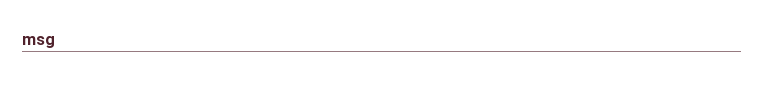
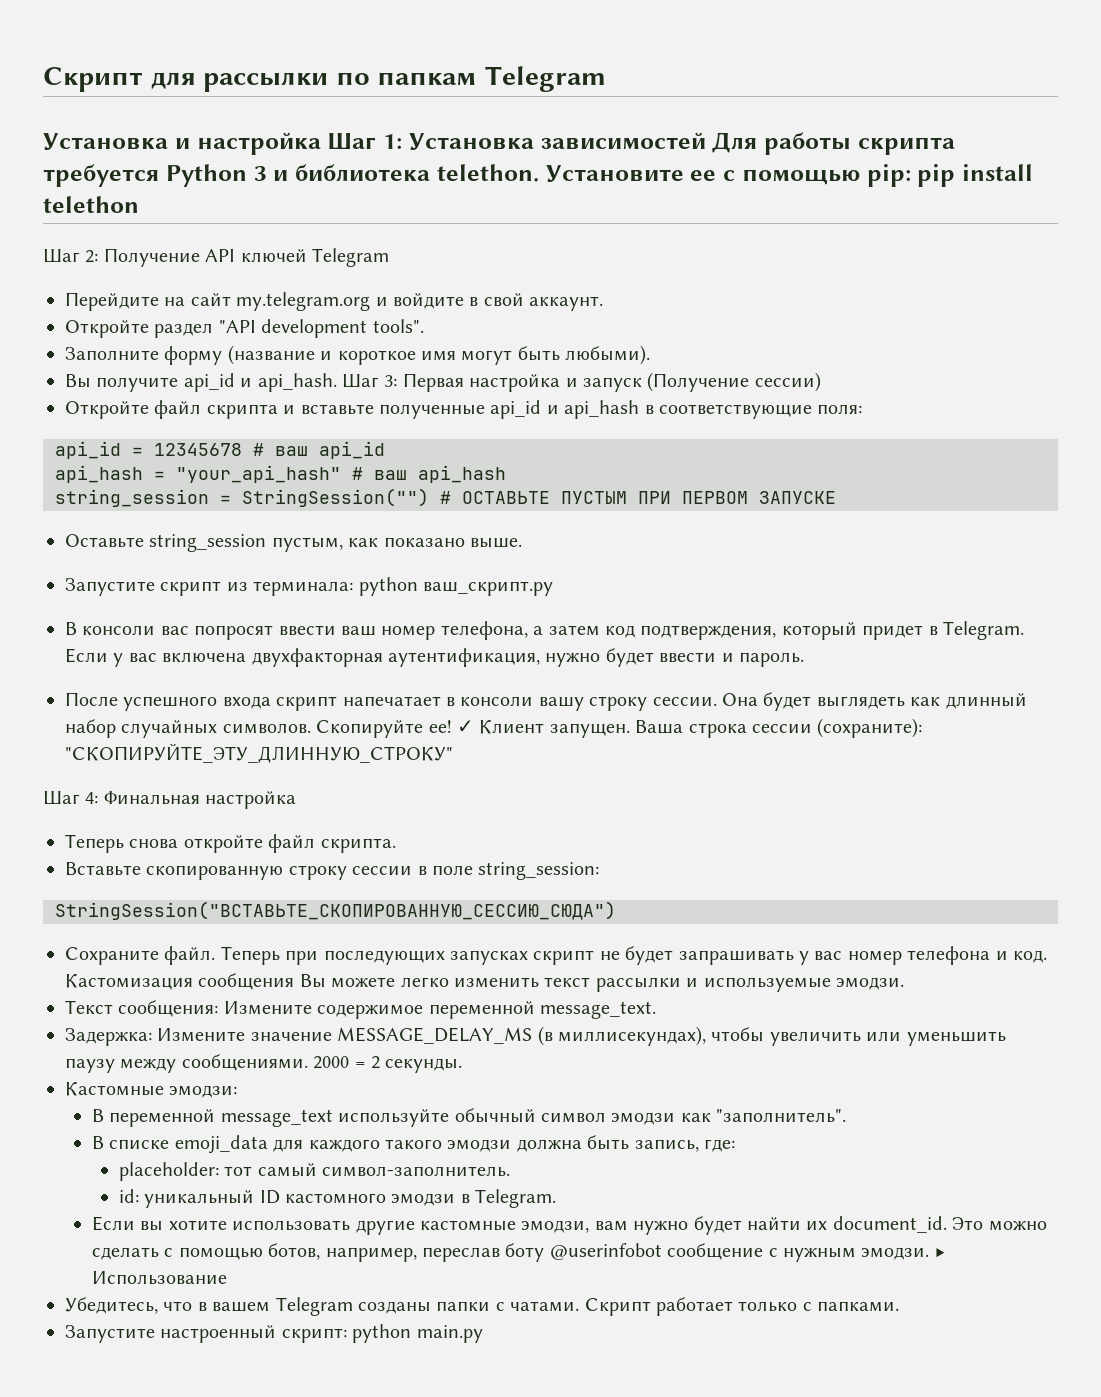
[22,36,55,48] msg -> [43,66,606,92] [43,132,955,155] [43,164,1033,187] [43,196,139,213] [43,248,389,267] [65,292,604,311] [65,319,424,338] [65,345,651,365] [65,372,821,392] [65,400,863,419] [55,441,385,459] [55,465,506,483] [55,488,836,507] [65,534,522,552] [65,577,553,596] [65,621,1024,640] [65,648,804,667] [65,692,1027,711] [65,718,923,738] [65,743,453,763] [43,791,297,809] [65,834,396,853] [65,862,600,880] [55,901,616,920] [65,946,1047,965] [65,973,904,992] [65,1000,656,1019] [65,1026,1006,1046] [65,1054,463,1073] [65,1082,238,1098] [91,1108,847,1127] [91,1135,735,1154] [118,1162,511,1181] [118,1189,557,1208] [91,1216,1047,1235] [91,1243,945,1262] [91,1271,227,1285] [65,1297,900,1316] [65,1324,483,1343] Скрипт для рассылки по папкам Telegram // Установка и настройка Шаг 1: Установка зависимостей Для работы скрипта требуется Python 3 и библиотека telethon. Установите ее с помощью pip: pip install telethon // Шаг 2: Получение API ключей Telegram // Перейдите на сайт my.telegram.org и войдите в свой аккаунт. // Откройте раздел "API development tools". // Заполните форму (название и короткое имя могут быть любыми). // Вы получите api_id и api_hash. Шаг 3: Первая настройка и запуск (Получение сессии) // Откройте файл скрипта и вставьте полученные api_id и api_hash в соответствующие поля: // api_id = 12345678 # ваш api_id // api_hash = "your_api_hash" # ваш api_hash // string_session = StringSession("") # ОСТАВЬТЕ ПУСТЫМ ПРИ ПЕРВОМ ЗАПУСКЕ // Оставьте string_session пустым, как показано выше. // Запустите скрипт из терминала: python ваш_скрипт.py // В консоли вас попросят ввести ваш номер телефона, а затем код подтверждения, который придет в Telegram. Если у вас включена двухфакторная аутентификация, нужно будет ввести и пароль. // После успешного входа скрипт напечатает в консоли вашу строку сессии. Она будет выглядеть как длинный набор случайных символов. Скопируйте ее! ✓ Клиент запущен. Ваша строка сессии (сохраните): "СКОПИРУЙТЕ_ЭТУ_ДЛИННУЮ_СТРОКУ" // Шаг 4: Финальная настройка // Теперь снова откройте файл скрипта. // Вставьте скопированную строку сессии в поле string_session: // StringSession("ВСТАВЬТЕ_СКОПИРОВАННУЮ_СЕССИЮ_СЮДА") // Сохраните файл. Теперь при последующих запусках скрипт не будет запрашивать у вас номер телефона и код. Кастомизация сообщения Вы можете легко изменить текст рассылки и используемые эмодзи. // Текст сообщения: Измените содержимое переменной message_text. // Задержка: Измените значение MESSAGE_DELAY_MS (в миллисекундах), чтобы увеличить или уменьшить паузу между сообщениями. 2000 = 2 секунды. // Кастомные эмодзи: // В переменной message_text используйте обычный символ эмодзи как "заполнитель". // В списке emoji_data для каждого такого эмодзи должна быть запись, где: // placeholder: тот самый символ-заполнитель. // id: уникальный ID кастомного эмодзи в Telegram. // Если вы хотите использовать другие кастомные эмодзи, вам нужно будет найти их document_id. Это можно сделать с помощью ботов, например, переслав боту @userinfobot сообщение с нужным эмодзи. ▶ Использование // Убедитесь, что в вашем Telegram созданы папки с чатами. Скрипт работает только с папками. // Запустите настроенный скрипт: python main.py

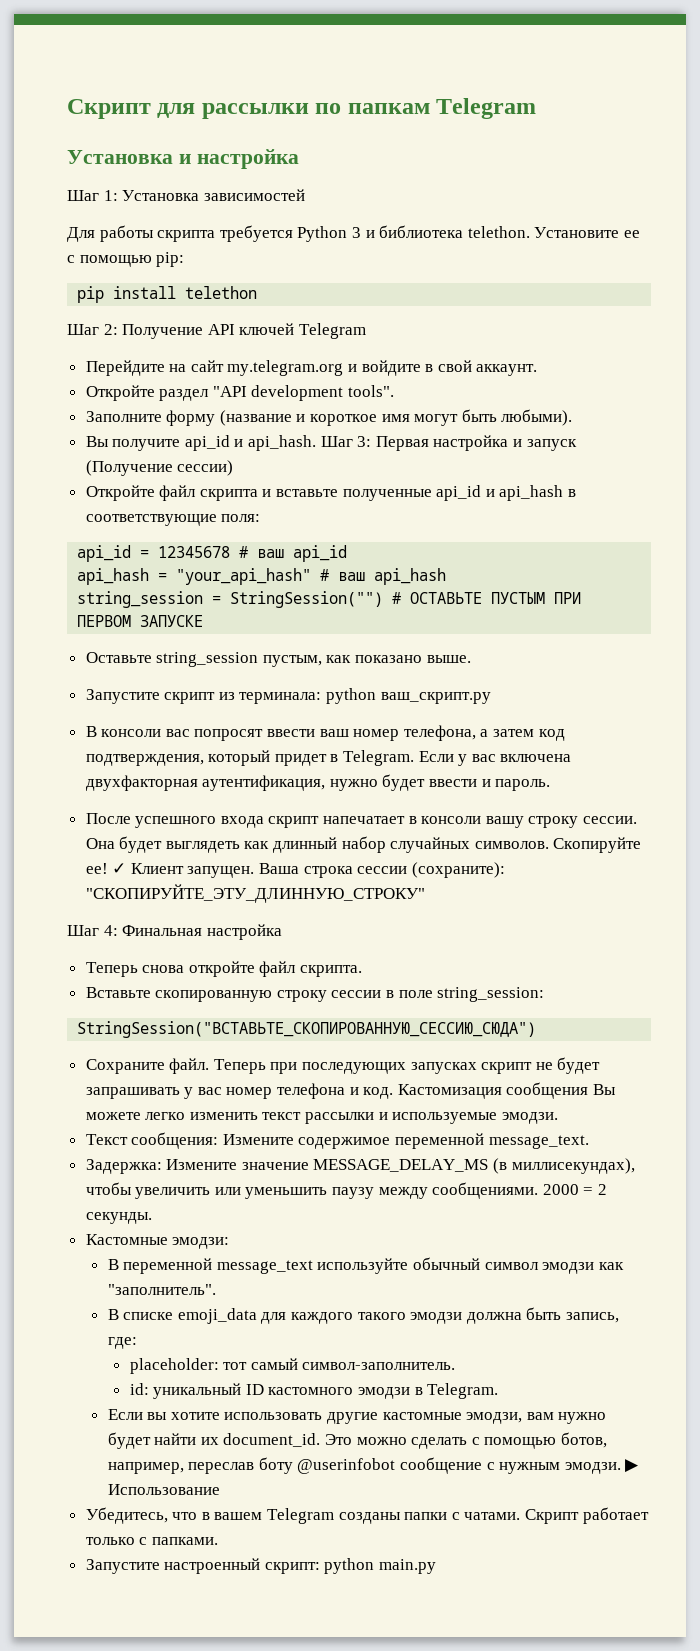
(321, 143) none -> (299, 159) //
(706, 141) none -> (305, 195) //
(911, 175) none -> (185, 259) //

